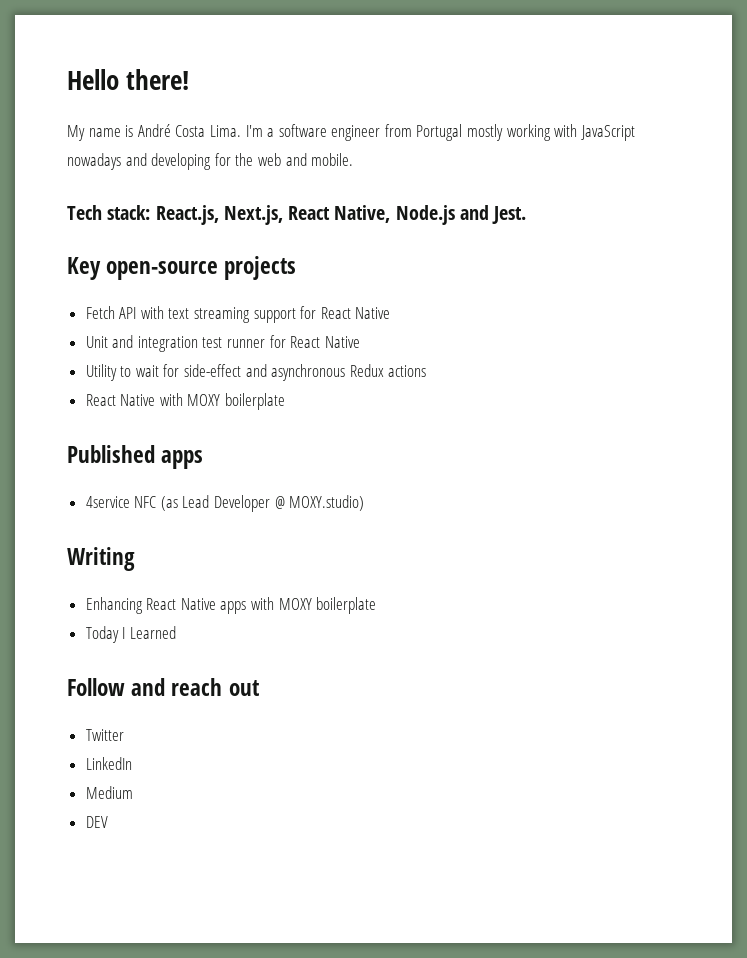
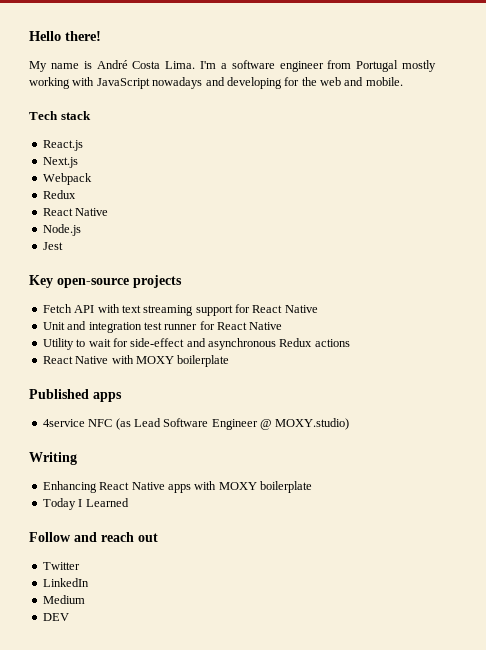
[107,205,391,225] stack: React.js, Next.js, React Native, -> [60,111,91,120] [42,140,83,151] [42,157,78,168] [42,173,92,185] [42,190,76,199] [42,208,109,216] stack // React.js // Next.js // Webpack // Redux // React Native //
[459,205,527,224] and Jest. -> [42,242,63,250] // Jest
[214,495,271,512] Developer -> [163,418,258,430] Software Engineer

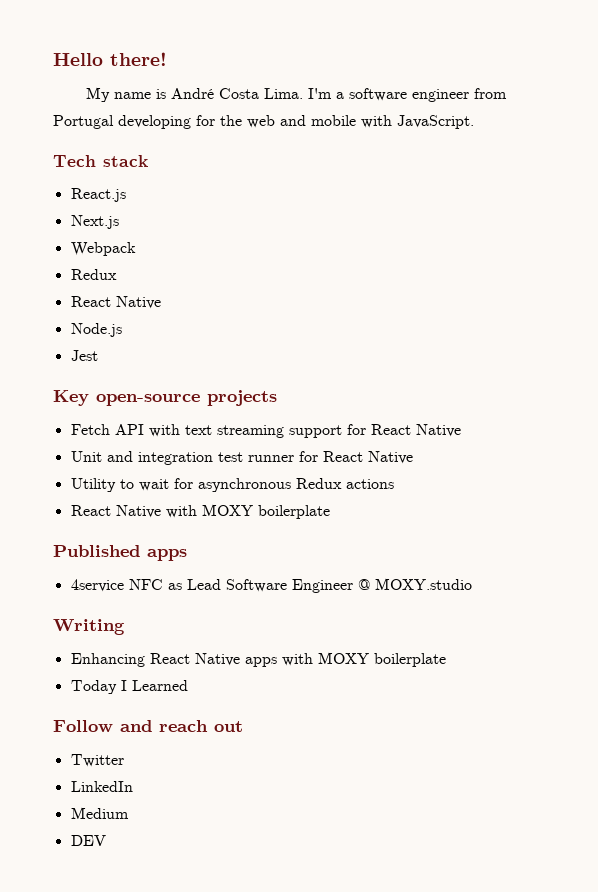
[401,60,436,72] [29,77,225,89] mostly working with JavaScript nowadays and -> (114, 122) none
[365,77,403,86] mobile. -> [311,115,474,129] mobile with JavaScript.
[130,338,206,347] side-effect and -> (193, 483) none
[115,418,131,430] (as -> [167,583,182,590] as
[275,418,350,430] MOXY.studio) -> [374,578,472,590] MOXY.studio

